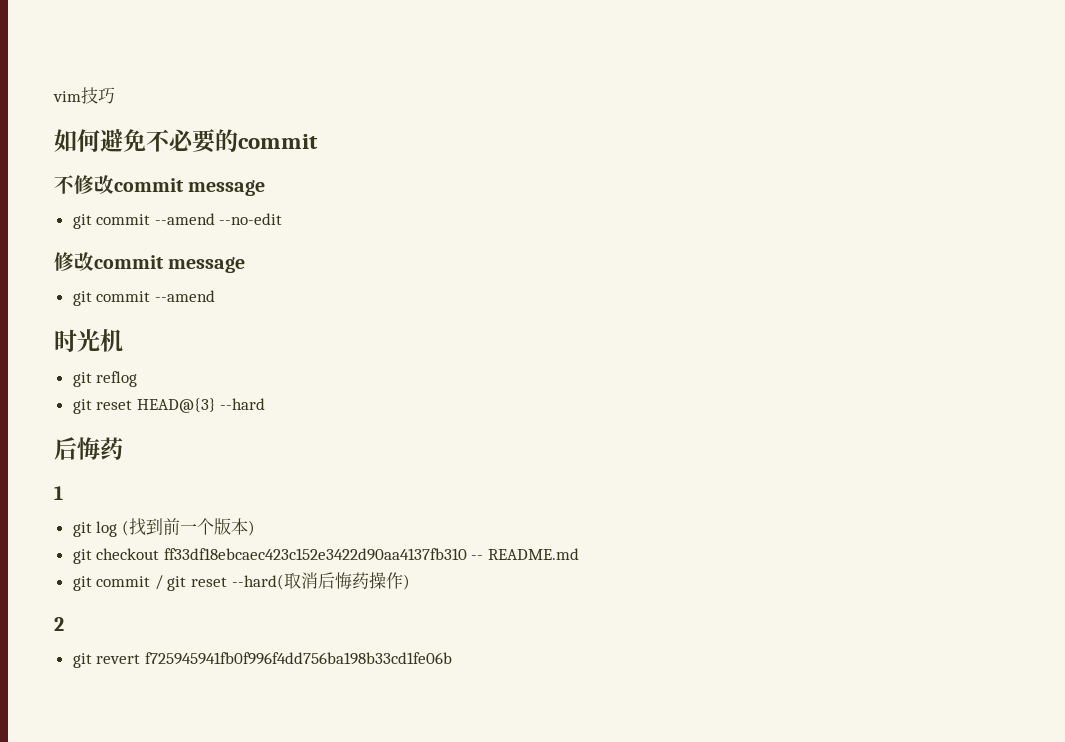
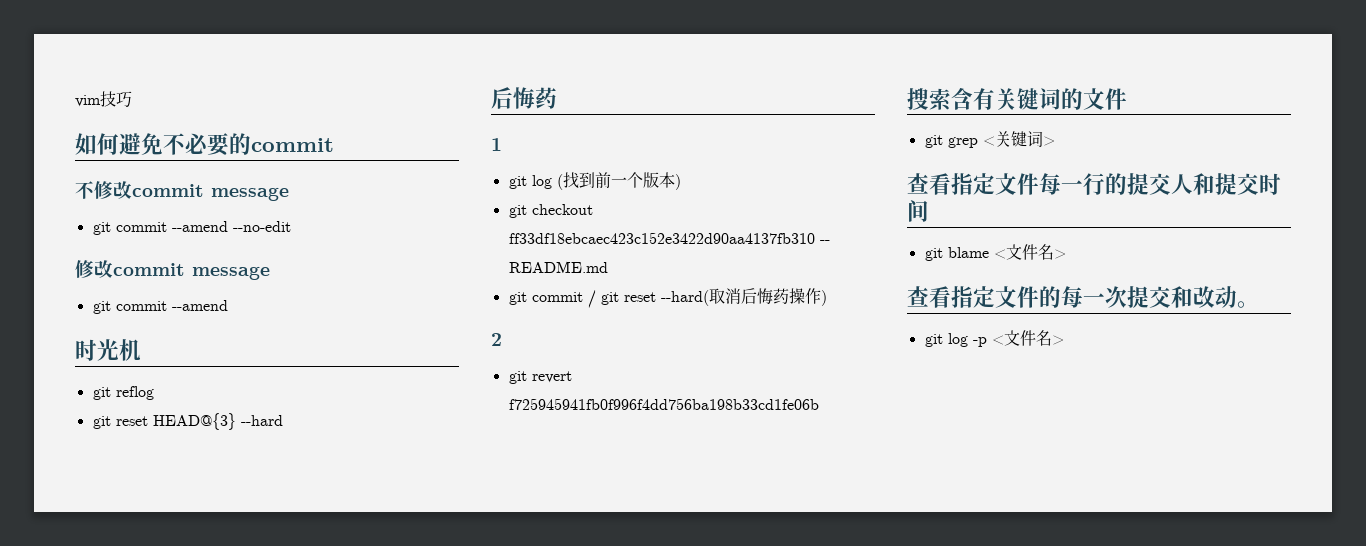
(452, 658) none -> [907,87,1127,111] [924,131,1055,148] [907,173,1281,195] [907,200,929,222] [924,244,1066,261] [907,286,1259,308] [924,330,1064,347] // 搜索含有关键词的文件 // git grep <关键词> // 查看指定文件每一行的提交人和提交时间 // git blame <文件名> // 查看指定文件的每一次提交和改动。 // git log -p <文件名>

